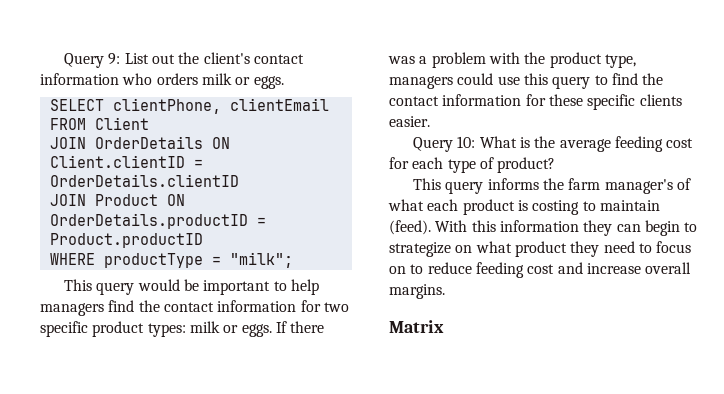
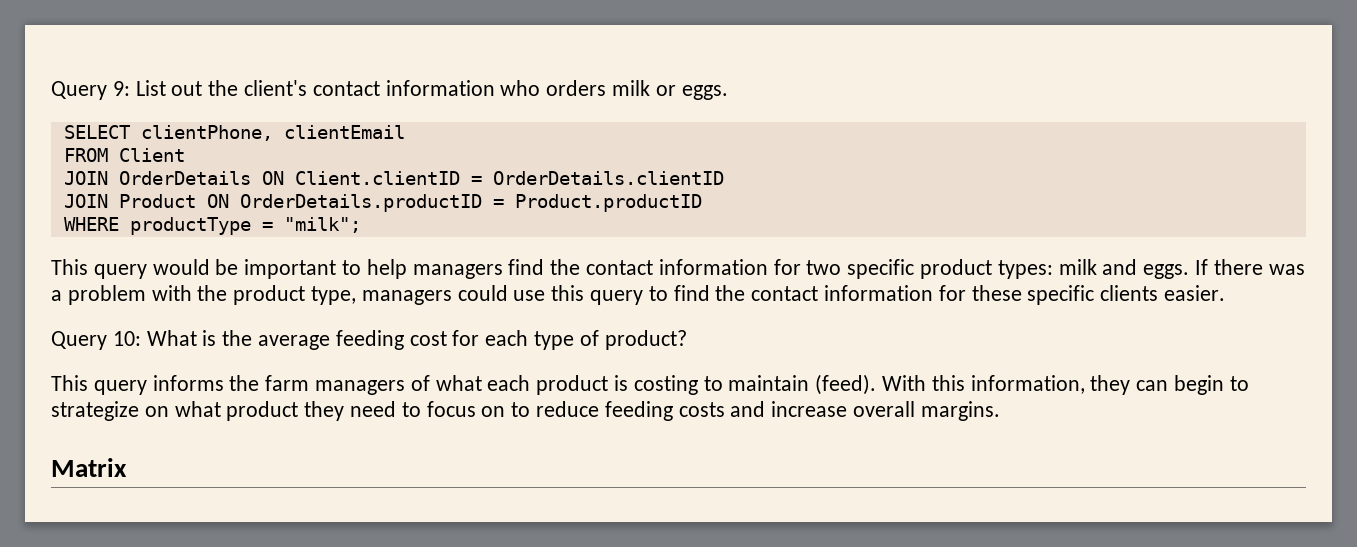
[223,325,239,333] or -> [1102,259,1138,275] and
[604,179,673,194] manager's -> [315,380,406,395] managers
[499,220,579,232] information -> [970,375,1085,394] information,
[527,264,555,274] cost -> [678,402,725,417] costs

